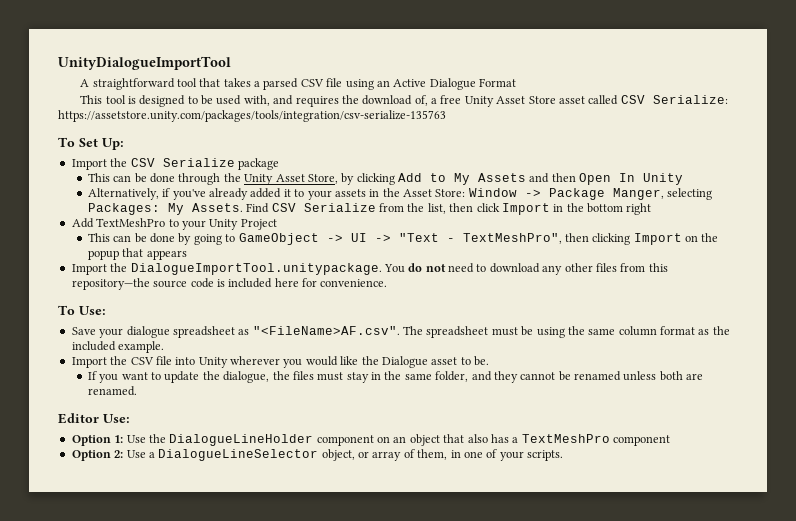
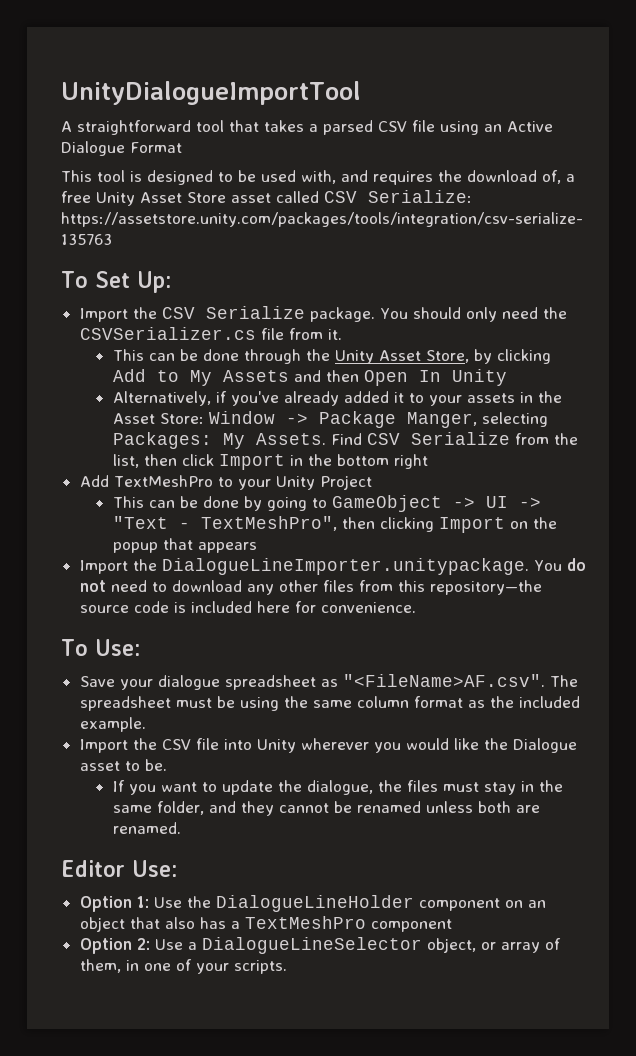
[237,158,279,170] package -> [309,307,567,322] [79,327,342,340] package. You should only need the CSVSerializer.cs file from it.
[130,263,382,275] DialogueImportTool.unitypackage. -> [161,558,529,575] DialogueLineImporter.unitypackage.

